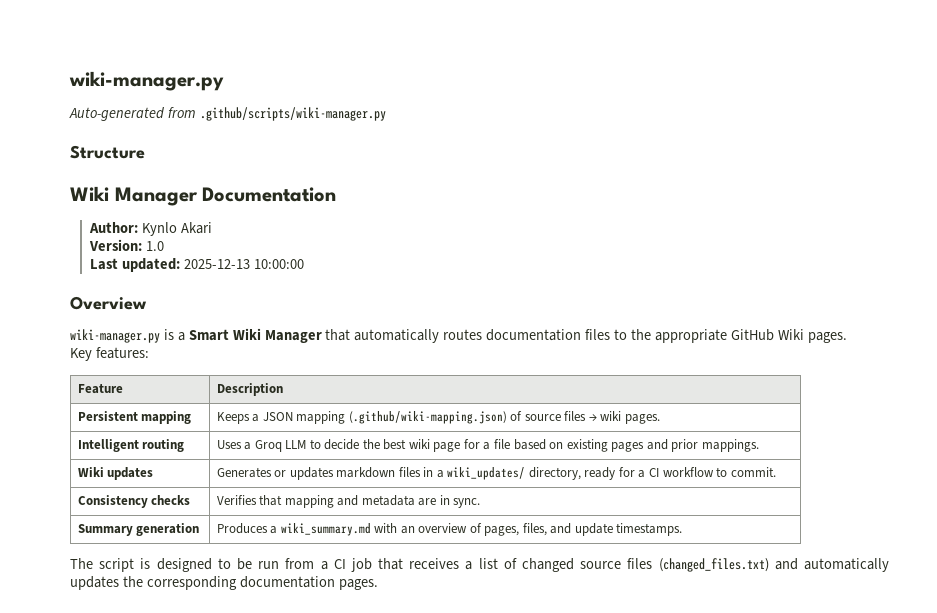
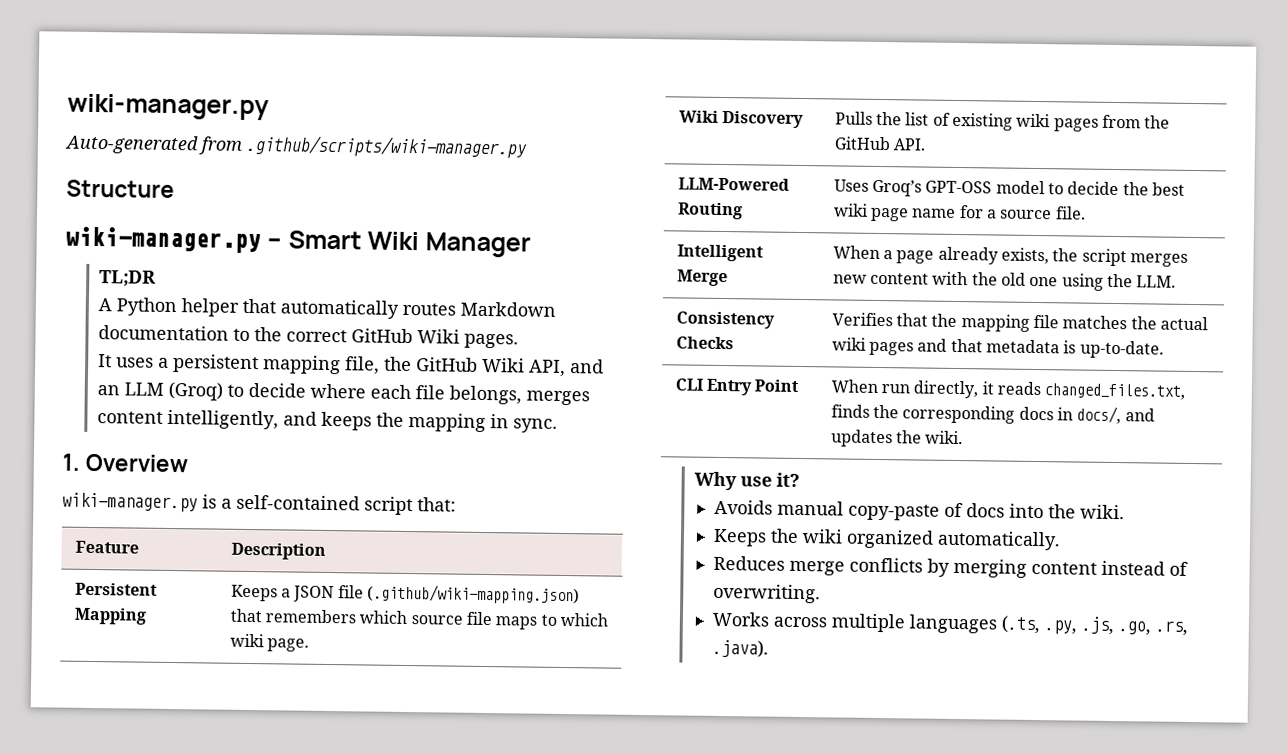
[70,186,337,206] [88,222,212,236] [88,239,164,251] [89,258,304,272] [70,296,147,310] [70,328,847,343] [70,347,149,361] Wiki Manager Documentation // Author: Kynlo Akari // Version: 1.0 // Last updated: 2025‑12‑13 10:00:00 // Overview // wiki-manager.py is a Smart Wiki Manager that automatically routes documentation files to the appropriate GitHub Wiki pages. // Key features: -> [65,226,531,258] [98,270,156,287] [97,297,556,319] [97,325,519,349] [97,353,604,377] [96,381,590,406] [96,409,558,433] [62,453,189,473] [62,492,456,516] wiki-manager.py – Smart Wiki Manager // TL;DR // A Python helper that automatically routes Markdown documentation to the correct GitHub Wiki pages. // It uses a persistent mapping file, the GitHub Wiki API, and an LLM (Groq) to decide where each file belongs, merges content intelligently, and keeps the mapping in sync. // 1. Overview // wiki-manager.py is a self‑contained script that:
[141,411,192,424] mapping -> [73,607,147,625] Mapping
[296,411,660,424] [77,439,185,452] [216,440,307,452] mapping (.github/wiki-mapping.json) of source files → wiki pages. // Intelligent routing | Uses a Groq LLM -> [337,584,580,605] [229,608,608,630] [229,633,309,652] [678,110,804,129] [834,111,1171,132] [833,136,926,151] [677,177,790,191] [677,202,743,220] [833,179,1045,197] file (.github/wiki-mapping.json) that remembers which source file maps to which wiki page. // Wiki Discovery | Pulls the list of existing wiki pages from the GitHub API. // LLM‑Powered Routing | Uses Groq’s GPT‑OSS model
[463,439,759,452] [77,467,154,480] [216,467,776,480] for a file based on existing pages and prior mappings. // Wiki updates | Generates or updates markdown files in a wiki_updates/ directory, ready for a CI workflow to commit. -> [912,205,1086,220] [676,244,764,262] [676,269,728,287] [832,245,1188,267] [832,271,1177,291] name for a source file. // Intelligent Merge | When a page already exists, the script merges new content with the old one using the LLM.
[151,495,191,505] checks -> [675,336,734,350] Checks
[284,495,481,508] [77,523,200,536] [216,523,683,536] [70,558,889,572] [70,576,378,590] mapping and metadata are in sync. // Summary generation | Produces a wiki_summary.md with an overview of pages, files, and update timestamps. // The script is designed to be run from a CI job that receives a list of changed source files (changed_files.txt) and automatically updates the corresponding documentation pages. -> [931,313,1208,332] [831,337,1164,359] [674,378,800,396] [830,379,1186,400] [830,404,1155,425] [830,429,964,448] [693,471,800,491] [713,499,1125,521] [712,528,1061,551] [712,555,1188,578] [712,583,821,604] [711,611,1188,636] [711,639,769,658] the mapping file matches the actual wiki pages and that metadata is up‑to‑date. // CLI Entry Point | When run directly, it reads changed_files.txt, finds the corresponding docs in docs/, and updates the wiki. // Why use it? // Avoids manual copy‑paste of docs into the wiki. // Keeps the wiki organized automatically. // Reduces merge conflicts by merging content instead of overwriting. // Works across multiple languages (.ts, .py, .js, .go, .rs, .java).

